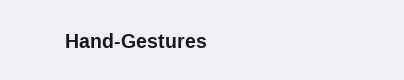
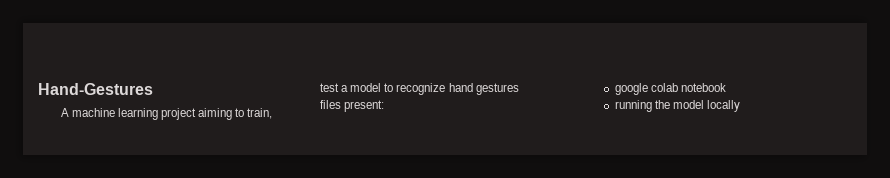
(207, 40) none -> [60,108,273,120] [320,83,519,95] [320,100,385,112] [614,83,726,95] [614,100,740,112] // A machine learning project aiming to train, test a model to recognize hand gestures // files present: // google colab notebook // running the model locally

